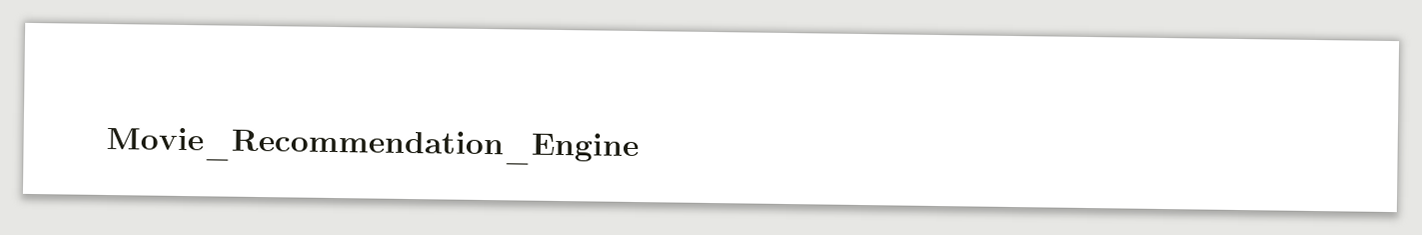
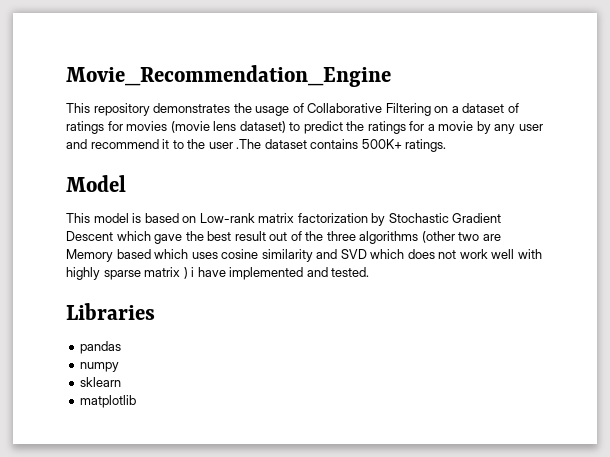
(639, 146) none -> [66,103,519,116] [66,121,543,134] [66,139,447,152] [66,175,126,192] [66,213,502,226] [66,231,501,244] [66,249,542,262] [66,267,370,280] [66,303,155,320] [80,341,122,354] [80,362,120,372] [80,377,122,387] [80,395,137,408] // This repository demonstrates the usage of Collaborative Filtering on a dataset of ratings for movies (movie lens dataset) to predict the ratings for a movie by any user and recommend it to the user .The dataset contains 500K+ ratings. // Model // This model is based on Low-rank matrix factorization by Stochastic Gradient Descent which gave the best result out of the three algorithms (other two are Memory based which uses cosine similarity and SVD which does not work well with highly sparse matrix ) i have implemented and tested. // Libraries // pandas // numpy // sklearn // matplotlib

